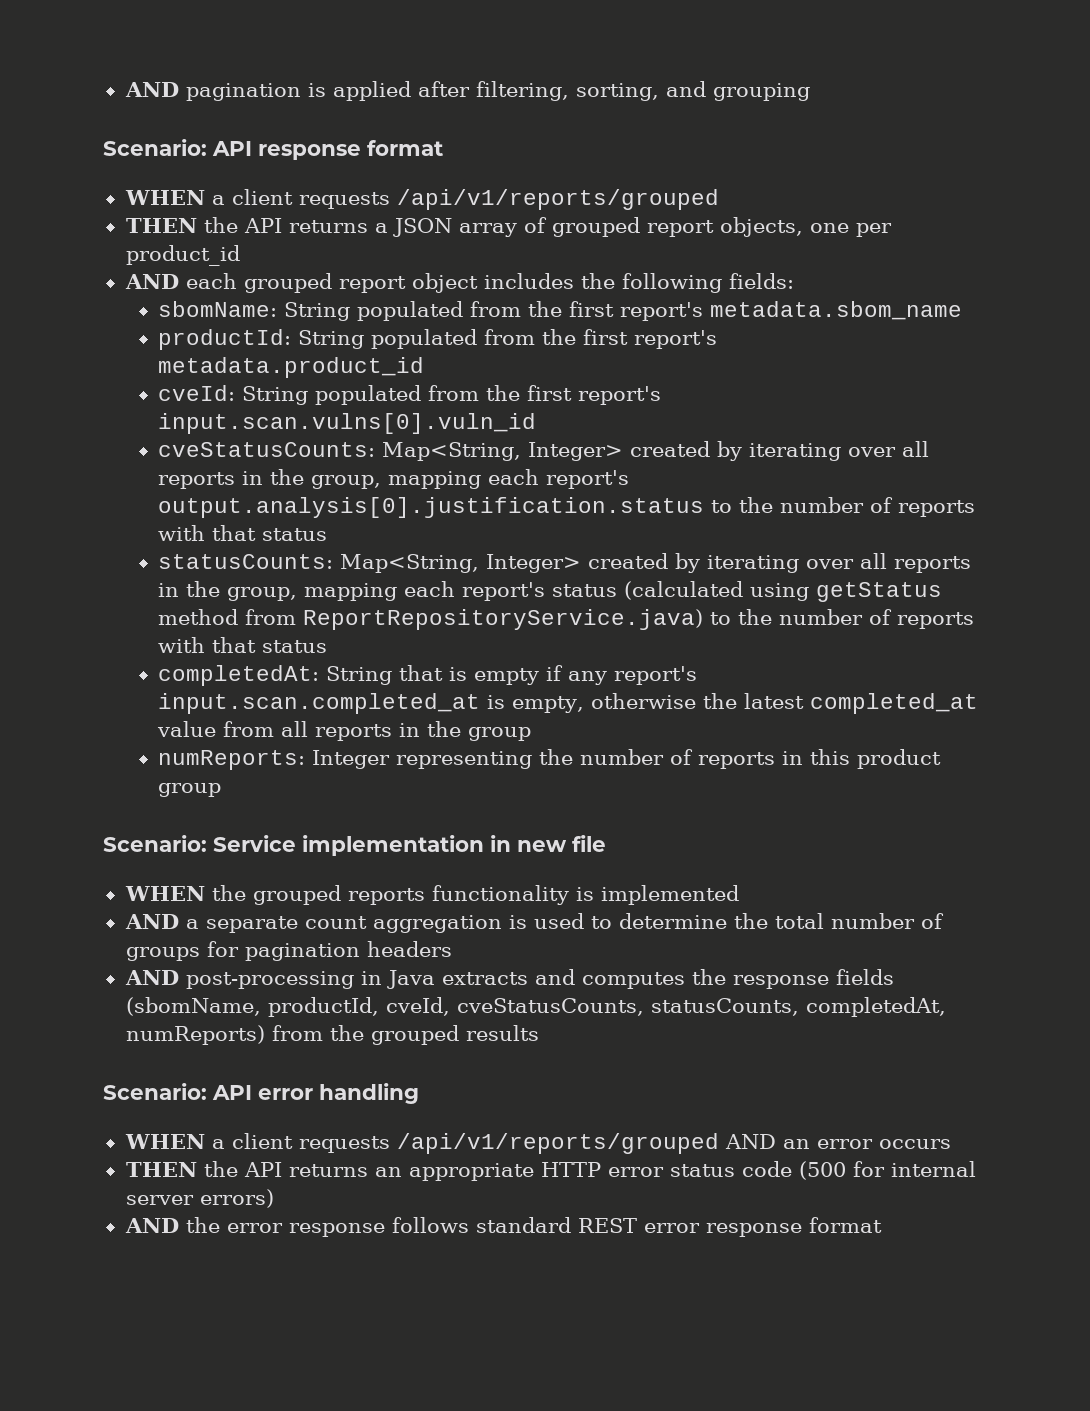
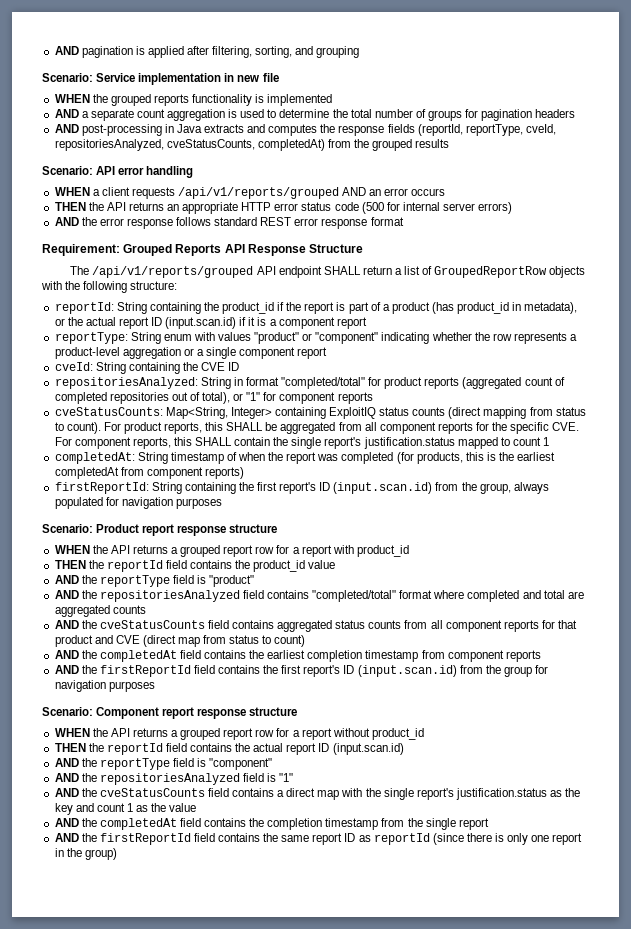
[103,139,443,160] [124,189,719,210] [125,217,892,237] [125,245,240,266] [124,273,794,293] [158,301,963,321] [158,329,718,350] [158,357,425,378] [158,385,662,405] [158,413,537,434] [158,441,930,461] [158,469,630,489] [158,497,976,518] [158,525,328,541] [158,553,972,573] [158,581,943,602] [158,609,975,630] [158,637,328,653] [158,665,698,686] [158,693,979,714] [157,721,532,741] [158,749,942,770] [158,783,222,797] // Scenario: API response format // WHEN a client requests /api/v1/reports/grouped // THEN the API returns a JSON array of grouped report objects, one per product_id // AND each grouped report object includes the following fields: // sbomName: String populated from the first report's metadata.sbom_name // productId: String populated from the first report's metadata.product_id // cveId: String populated from the first report's input.scan.vulns[0].vuln_id // cveStatusCounts: Map<String, Integer> created by iterating over all reports in the group, mapping each report's output.analysis[0].justification.status to the number of reports with that status // statusCounts: Map<String, Integer> created by iterating over all reports in the group, mapping each report's status (calculated using getStatus method from ReportRepositoryService.java) to the number of reports with that status // completedAt: String that is empty if any report's input.scan.completed_at is empty, otherwise the latest completed_at value from all reports in the group // numReports: Integer representing the number of reports in this product group -> (360, 52) none
[125,997,946,1017] [125,1025,265,1045] (sbomName, productId, cveId, cveStatusCounts, statusCounts, completedAt, numReports) -> [417,124,556,136] [54,139,325,151] (reportId, reportType, cveId, repositoriesAnalyzed, cveStatusCounts, completedAt)
(882, 1225) none -> [42,244,364,256] [70,266,586,278] [41,281,178,293] [54,302,578,314] [54,317,367,329] [54,332,578,344] [54,347,328,359] [54,362,240,374] [54,377,565,389] [54,392,373,404] [54,407,586,419] [54,422,580,434] [54,437,550,449] [54,452,556,464] [54,467,244,479] [54,482,549,494] [54,497,222,509] [42,524,278,536] [54,545,409,557] [54,560,336,572] [54,575,255,587] [54,590,584,602] [54,605,146,617] [54,620,578,632] [54,635,306,647] [54,650,541,662] [54,665,549,677] [54,680,155,692] [42,707,298,719] [54,728,424,740] [54,743,404,755] [54,758,273,770] [54,773,294,785] [54,788,581,800] [54,803,197,815] [54,818,489,830] [54,833,583,845] [54,848,117,860] // Requirement: Grouped Reports API Response Structure // The /api/v1/reports/grouped API endpoint SHALL return a list of GroupedReportRow objects with the following structure: // reportId: String containing the product_id if the report is part of a product (has product_id in metadata), or the actual report ID (input.scan.id) if it is a component report // reportType: String enum with values "product" or "component" indicating whether the row represents a product-level aggregation or a single component report // cveId: String containing the CVE ID // repositoriesAnalyzed: String in format "completed/total" for product reports (aggregated count of completed repositories out of total), or "1" for component reports // cveStatusCounts: Map<String, Integer> containing ExploitIQ status counts (direct mapping from status to count). For product reports, this SHALL be aggregated from all component reports for the specific CVE. For component reports, this SHALL contain the single report's justification.status mapped to count 1 // completedAt: String timestamp of when the report was completed (for products, this is the earliest completedAt from component reports) // firstReportId: String containing the first report's ID (input.scan.id) from the group, always populated for navigation purposes // Scenario: Product report response structure // WHEN the API returns a grouped report row for a report with product_id // THEN the reportId field contains the product_id value // AND the reportType field is "product" // AND the repositoriesAnalyzed field contains "completed/total" format where completed and total are aggregated counts // AND the cveStatusCounts field contains aggregated status counts from all component reports for that product and CVE (direct map from status to count) // AND the completedAt field contains the earliest completion timestamp from component reports // AND the firstReportId field contains the first report's ID (input.scan.id) from the group for navigation purposes // Scenario: Component report response structure // WHEN the API returns a grouped report row for a report without product_id // THEN the reportId field contains the actual report ID (input.scan.id) // AND the reportType field is "component" // AND the repositoriesAnalyzed field is "1" // AND the cveStatusCounts field contains a direct map with the single report's justification.status as the key and count 1 as the value // AND the completedAt field contains the completion timestamp from the single report // AND the firstReportId field contains the same report ID as reportId (since there is only one report in the group)

